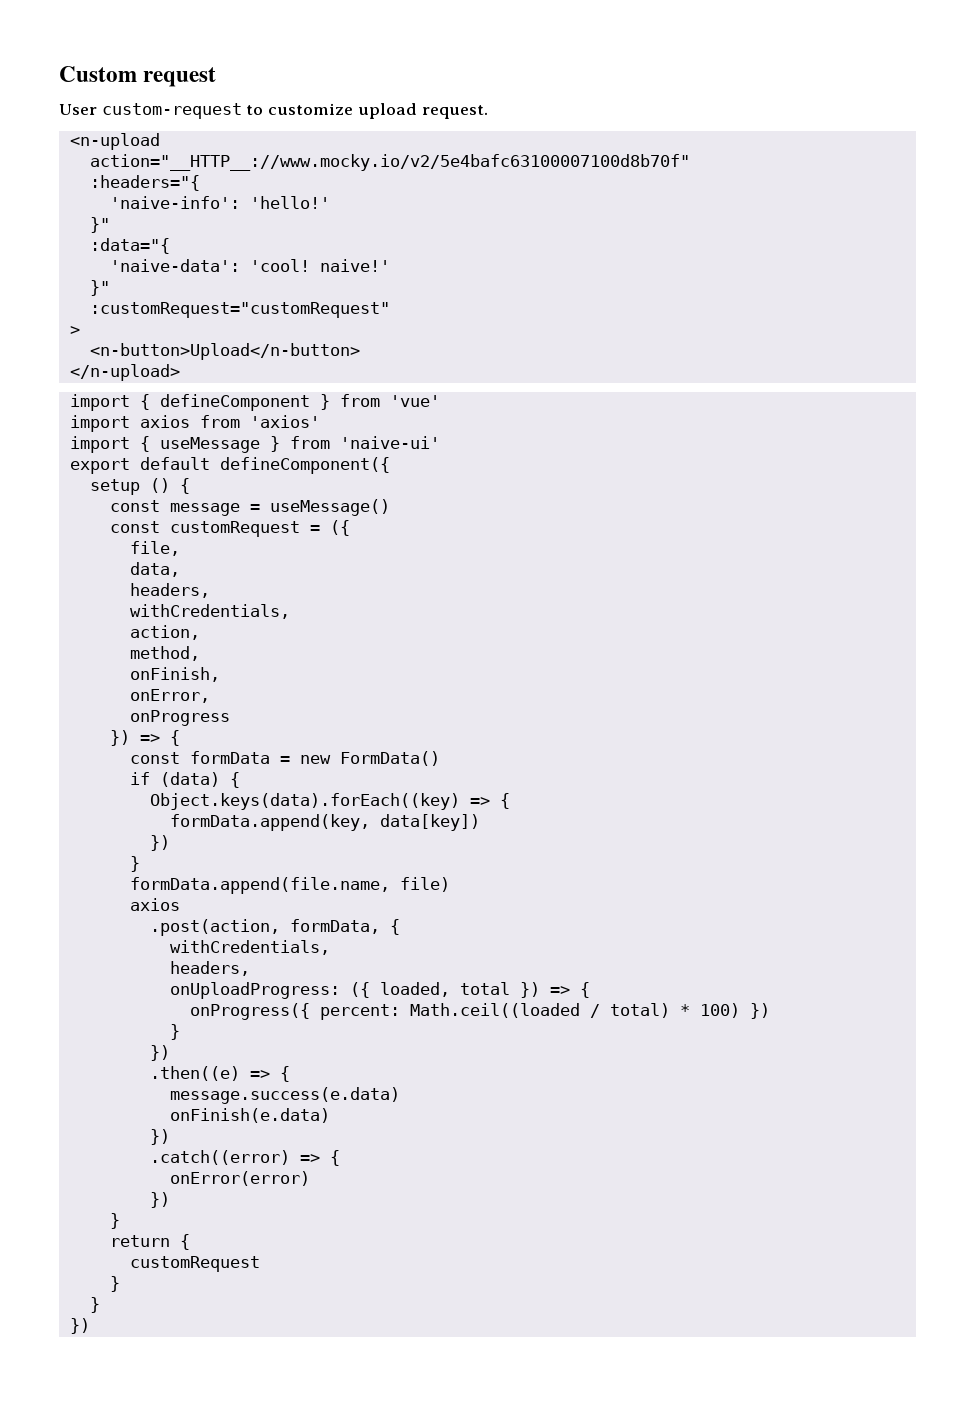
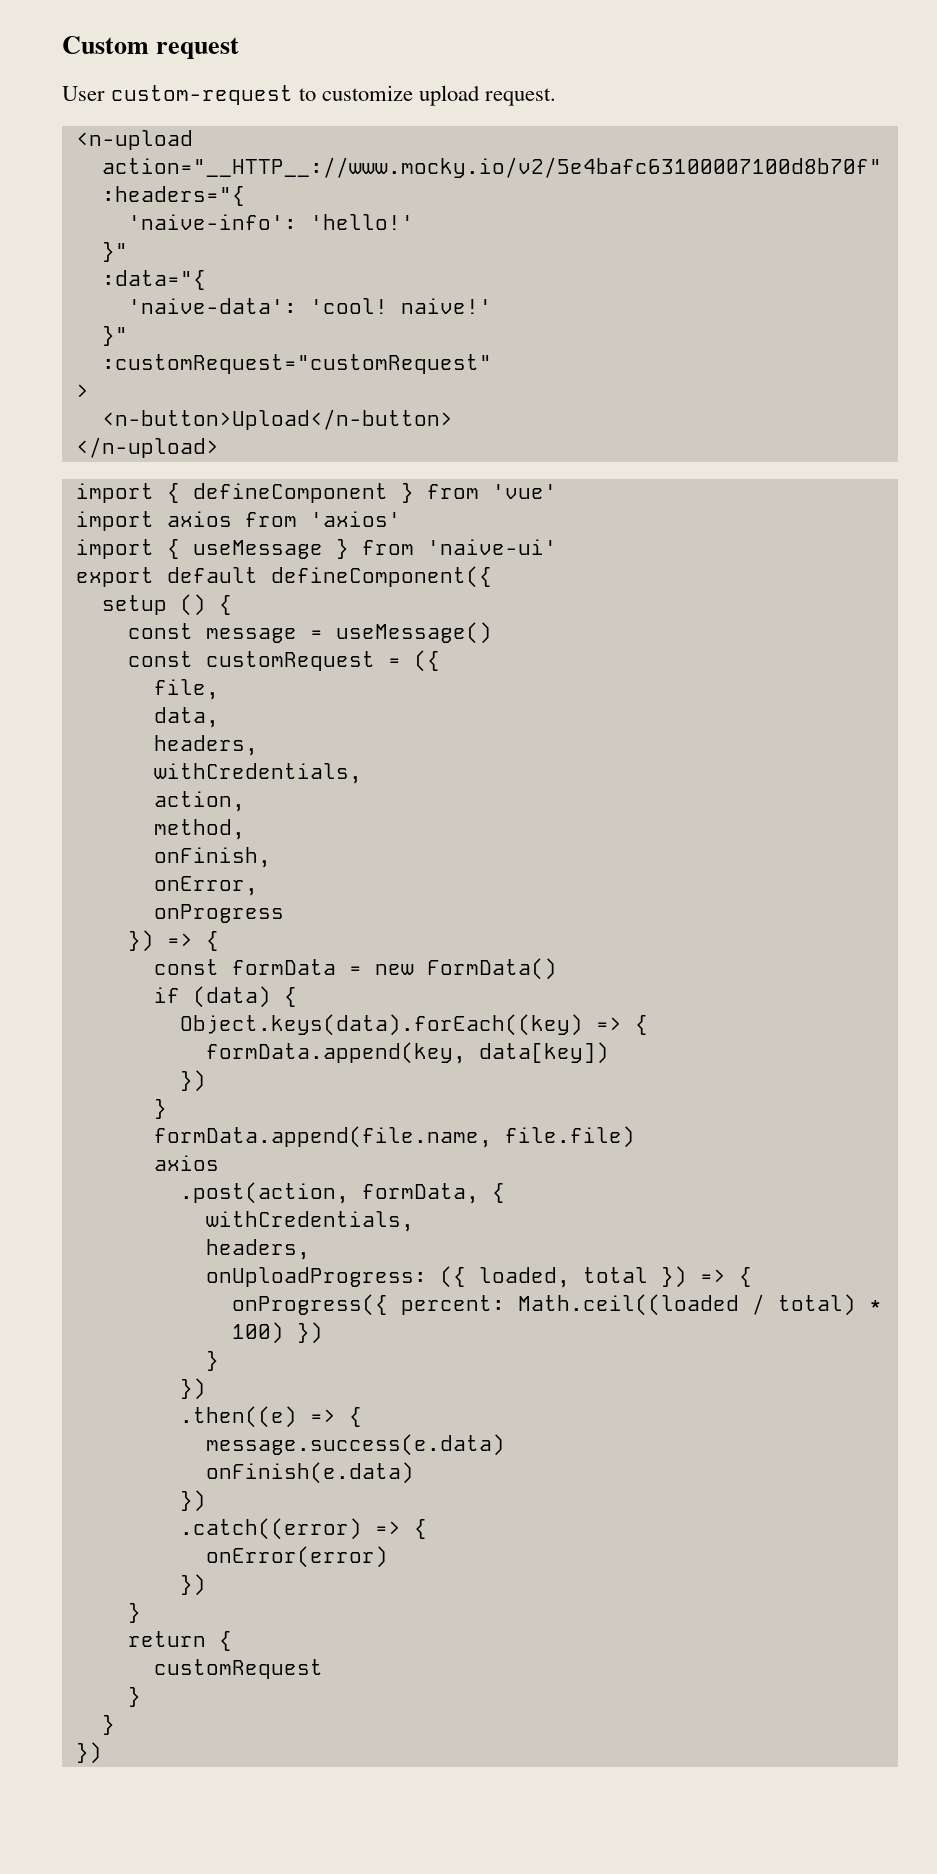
[399,877,450,892] file) -> [504,1126,635,1148] file.file)

